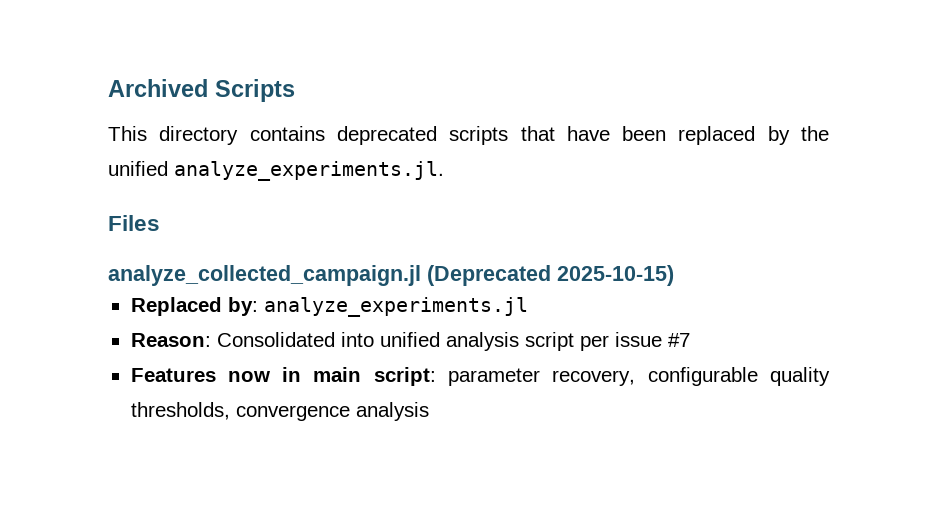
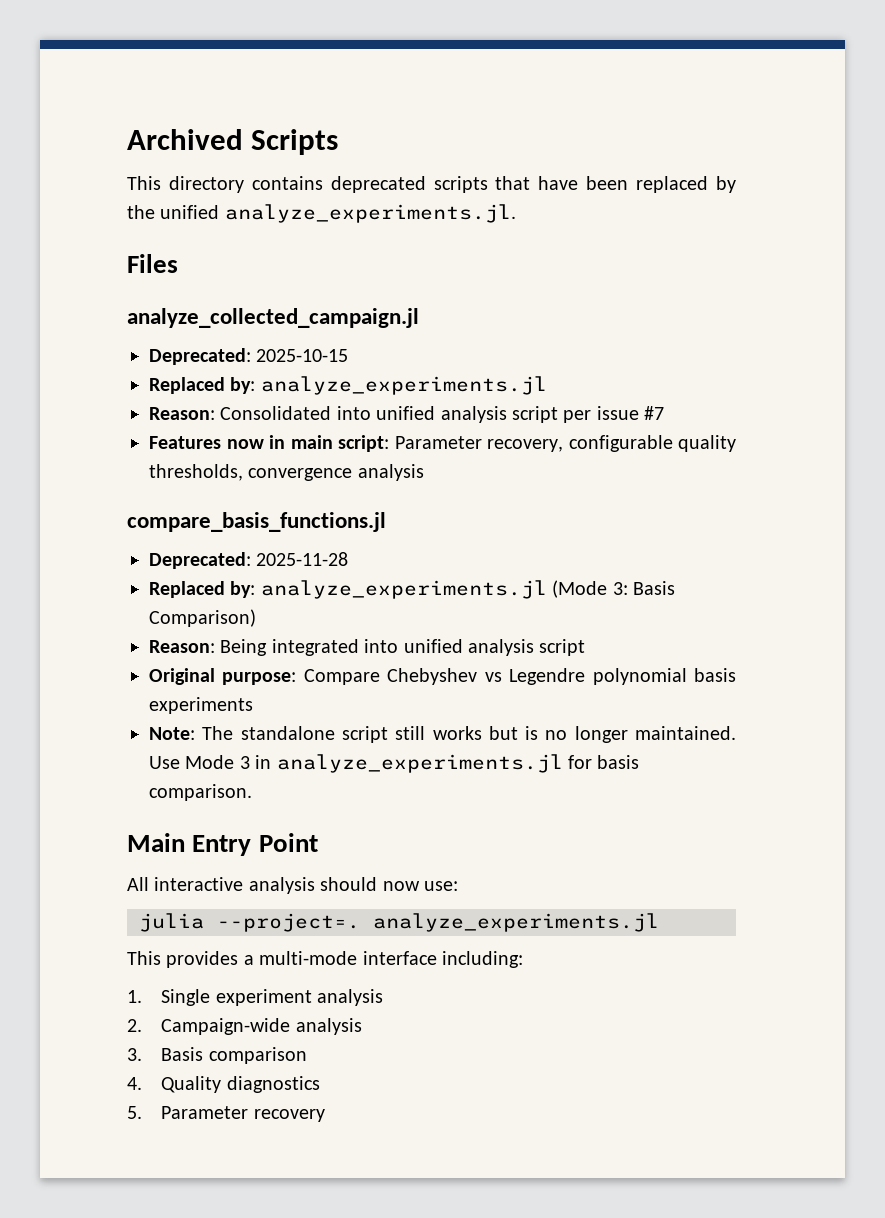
[427,265,674,286] (Deprecated 2025-10-15) -> [149,348,349,365] // Deprecated: 2025-10-15
[448,368,541,386] parameter -> [394,436,482,449] Parameter
(429, 411) none -> [127,512,386,532] [149,552,349,569] [149,580,675,599] [149,609,256,627] [149,639,586,656] [149,668,737,685] [149,697,253,714] [149,726,736,743] [149,754,640,773] [149,784,252,801] [127,833,318,856] [127,877,458,894] [139,913,659,932] [127,951,523,968] [127,989,384,1006] [127,1018,362,1035] [127,1047,307,1064] [127,1076,320,1093] [127,1106,325,1122] // compare_basis_functions.jl // Deprecated: 2025-11-28 // Replaced by: analyze_experiments.jl (Mode 3: Basis Comparison) // Reason: Being integrated into unified analysis script // Original purpose: Compare Chebyshev vs Legendre polynomial basis experiments // Note: The standalone script still works but is no longer maintained. Use Mode 3 in analyze_experiments.jl for basis comparison. // Main Entry Point // All interactive analysis should now use: // julia --project=. analyze_experiments.jl // This provides a multi-mode interface including: // 1. Single experiment analysis // 2. Campaign-wide analysis // 3. Basis comparison // 4. Quality diagnostics // 5. Parameter recovery

